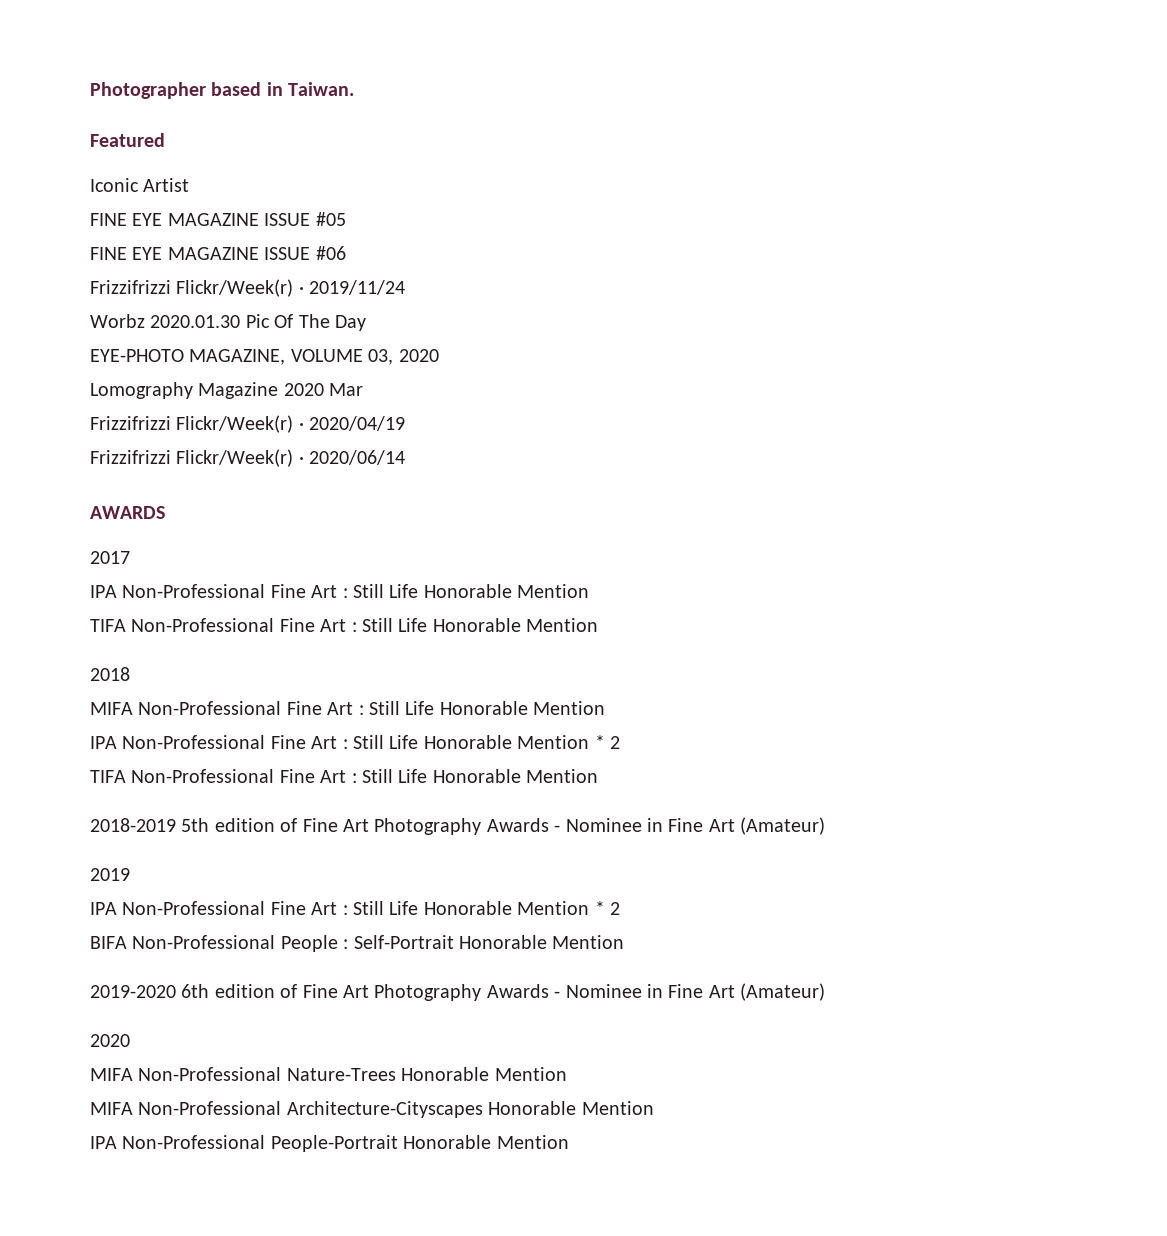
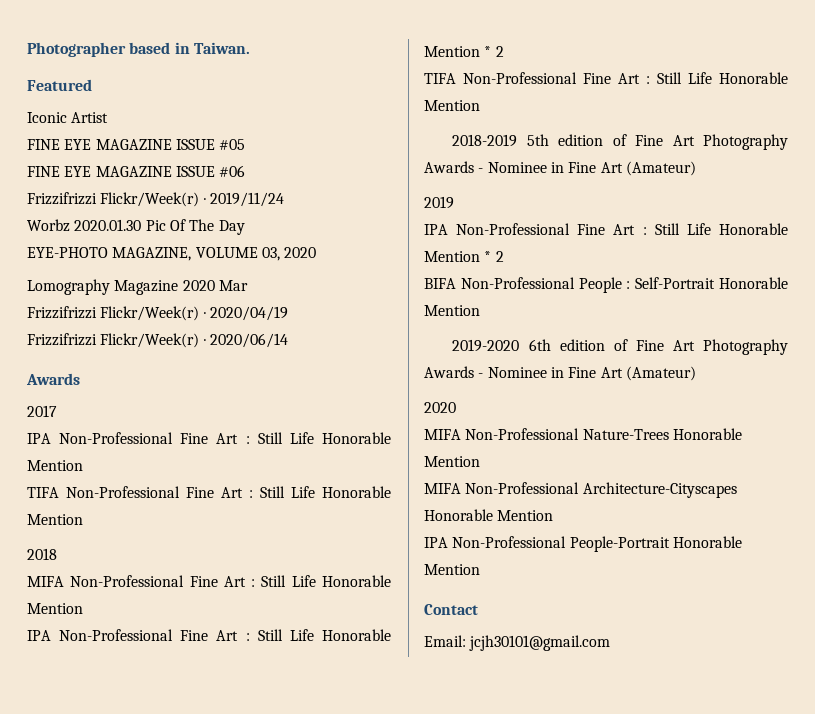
[90,506,165,519] AWARDS -> [26,373,80,385] Awards
(569, 1142) none -> [424,604,478,615] [424,635,611,651] // Contact // Email: jcjh30101@gmail.com

